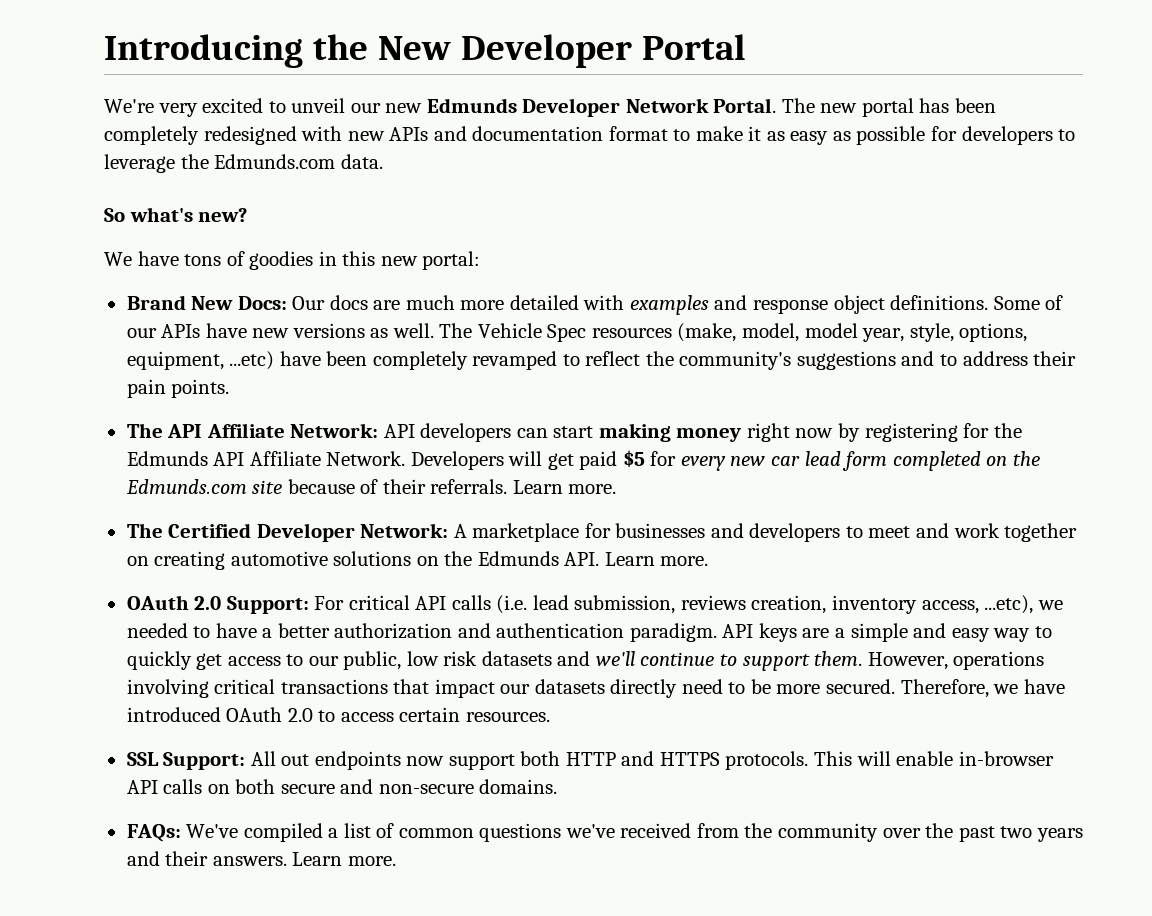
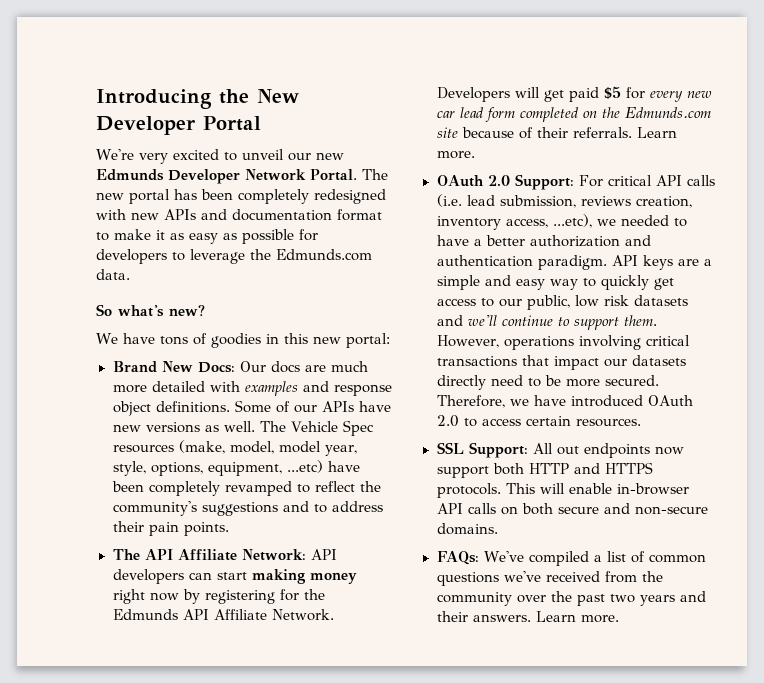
[126,523,1078,542] [126,551,709,570] // The Certified Developer Network: A marketplace for businesses and developers to meet and work together on creating automotive solutions on the Edmunds API. Learn more. -> (475, 155) none

